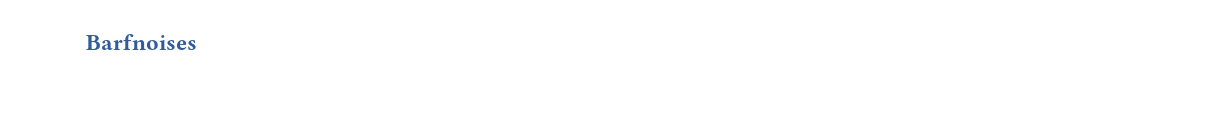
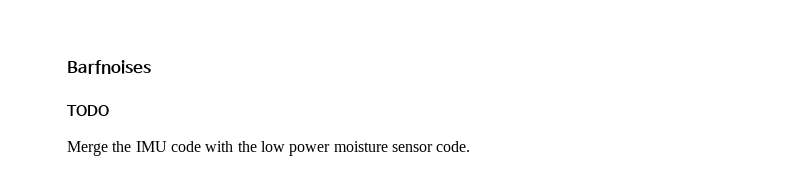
(197, 42) none -> [67,105,109,116] [67,141,471,156] // TODO // Merge the IMU code with the low power moisture sensor code.

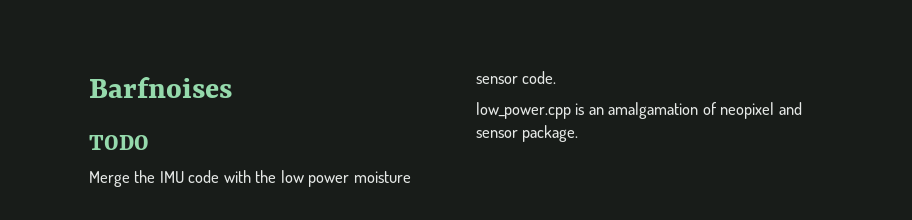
(471, 146) none -> [476,102,802,119] [476,125,579,142] // low_power.cpp is an amalgamation of neopixel and sensor package.

